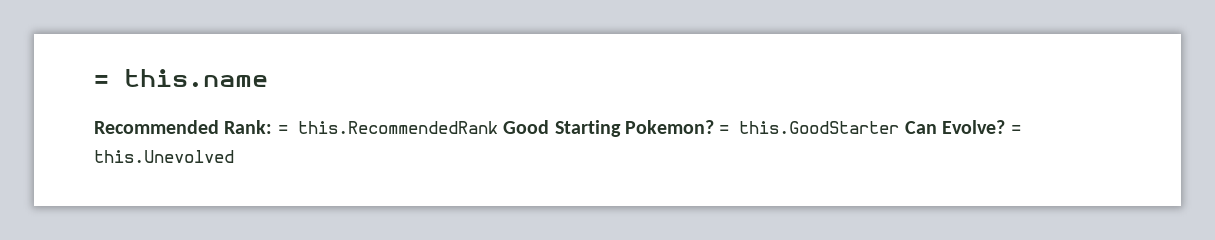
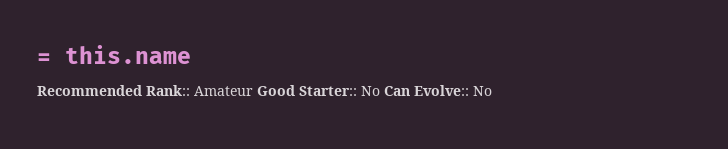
[224,120,1021,137] [94,150,234,163] Rank: = this.RecommendedRank Good Starting Pokemon? = this.GoodStarter Can Evolve? = this.Unevolved -> [146,85,492,96] Rank:: Amateur Good Starter:: No Can Evolve:: No

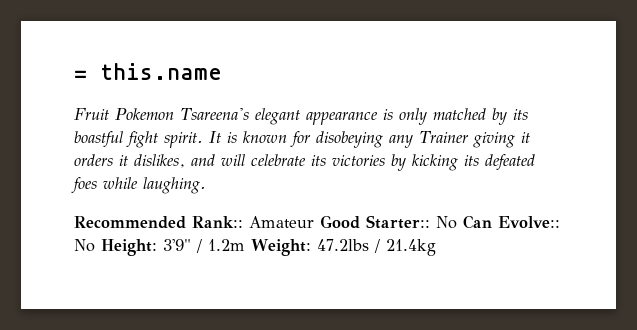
(191, 54) none -> [74,108,528,125] [74,131,530,148] [74,154,535,171] [71,177,206,194] // Fruit Pokemon Tsareena's elegant appearance is only matched by its boastful fight spirit. It is known for disobeying any Trainer giving it orders it dislikes, and will celebrate its victories by kicking its defeated foes while laughing.
(492, 91) none -> [101,239,436,256] Height: 3'9" / 1.2m Weight: 47.2lbs / 21.4kg

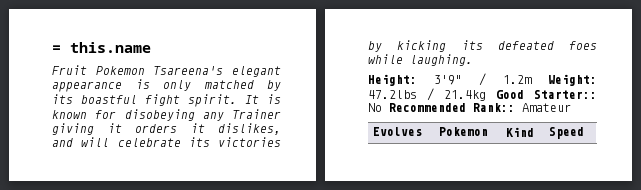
[74,215,560,229] [74,239,95,252] Recommended Rank:: Amateur Good Starter:: No Can Evolve:: No -> (473, 60) none
(436, 247) none -> [496,90,597,99] [368,103,571,112] [373,127,423,136] [439,127,489,136] [506,127,535,137] [549,127,585,139] Good Starter:: No Recommended Rank:: Amateur // Evolves | Pokemon | Kind | Speed

